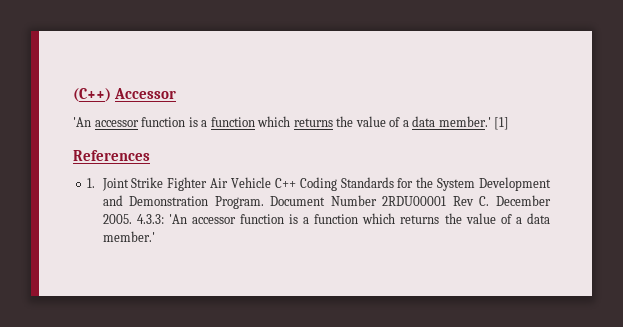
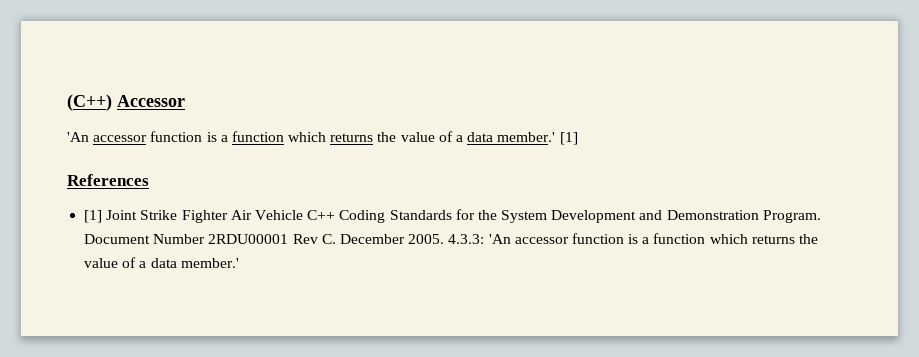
[87,178,96,188] 1. -> [84,210,103,223] [1]

